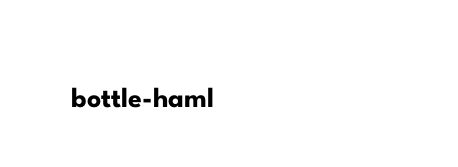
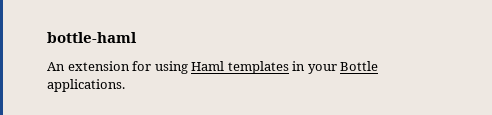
(214, 97) none -> [47,61,379,74] [47,79,125,92] // An extension for using Haml templates in your Bottle applications.

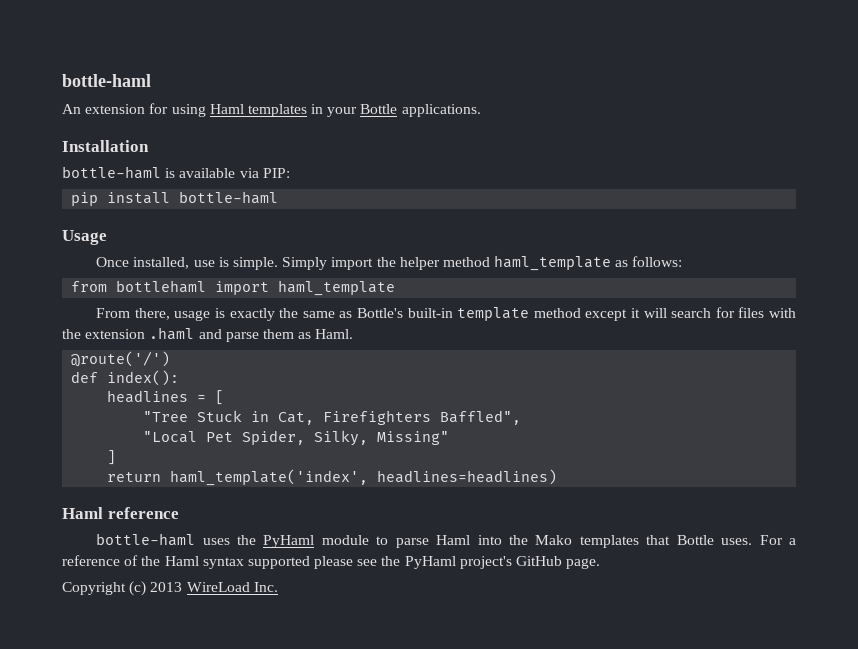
(125, 85) none -> [62,140,149,152] [62,166,290,179] [71,191,279,206] [62,230,107,245] [96,255,683,271] [71,280,396,296] [96,307,796,321] [62,327,354,342] [71,351,171,367] [71,370,180,386] [107,390,225,405] [143,410,522,425] [143,430,450,446] [107,450,117,465] [107,469,558,486] [62,507,179,519] [96,533,796,548] [62,555,601,569] [62,581,278,596] // Installation // bottle-haml is available via PIP: // pip install bottle-haml // Usage // Once installed, use is simple. Simply import the helper method haml_template as follows: // from bottlehaml import haml_template // From there, usage is exactly the same as Bottle's built-in template method except it will search for files with the extension .haml and parse them as Haml. // @route('/') // def index(): // headlines = [ // "Tree Stuck in Cat, Firefighters Baffled", // "Local Pet Spider, Silky, Missing" // ] // return haml_template('index', headlines=headlines) // Haml reference // bottle-haml uses the PyHaml module to parse Haml into the Mako templates that Bottle uses. For a reference of the Haml syntax supported please see the PyHaml project's GitHub page. // Copyright (c) 2013 WireLoad Inc.

